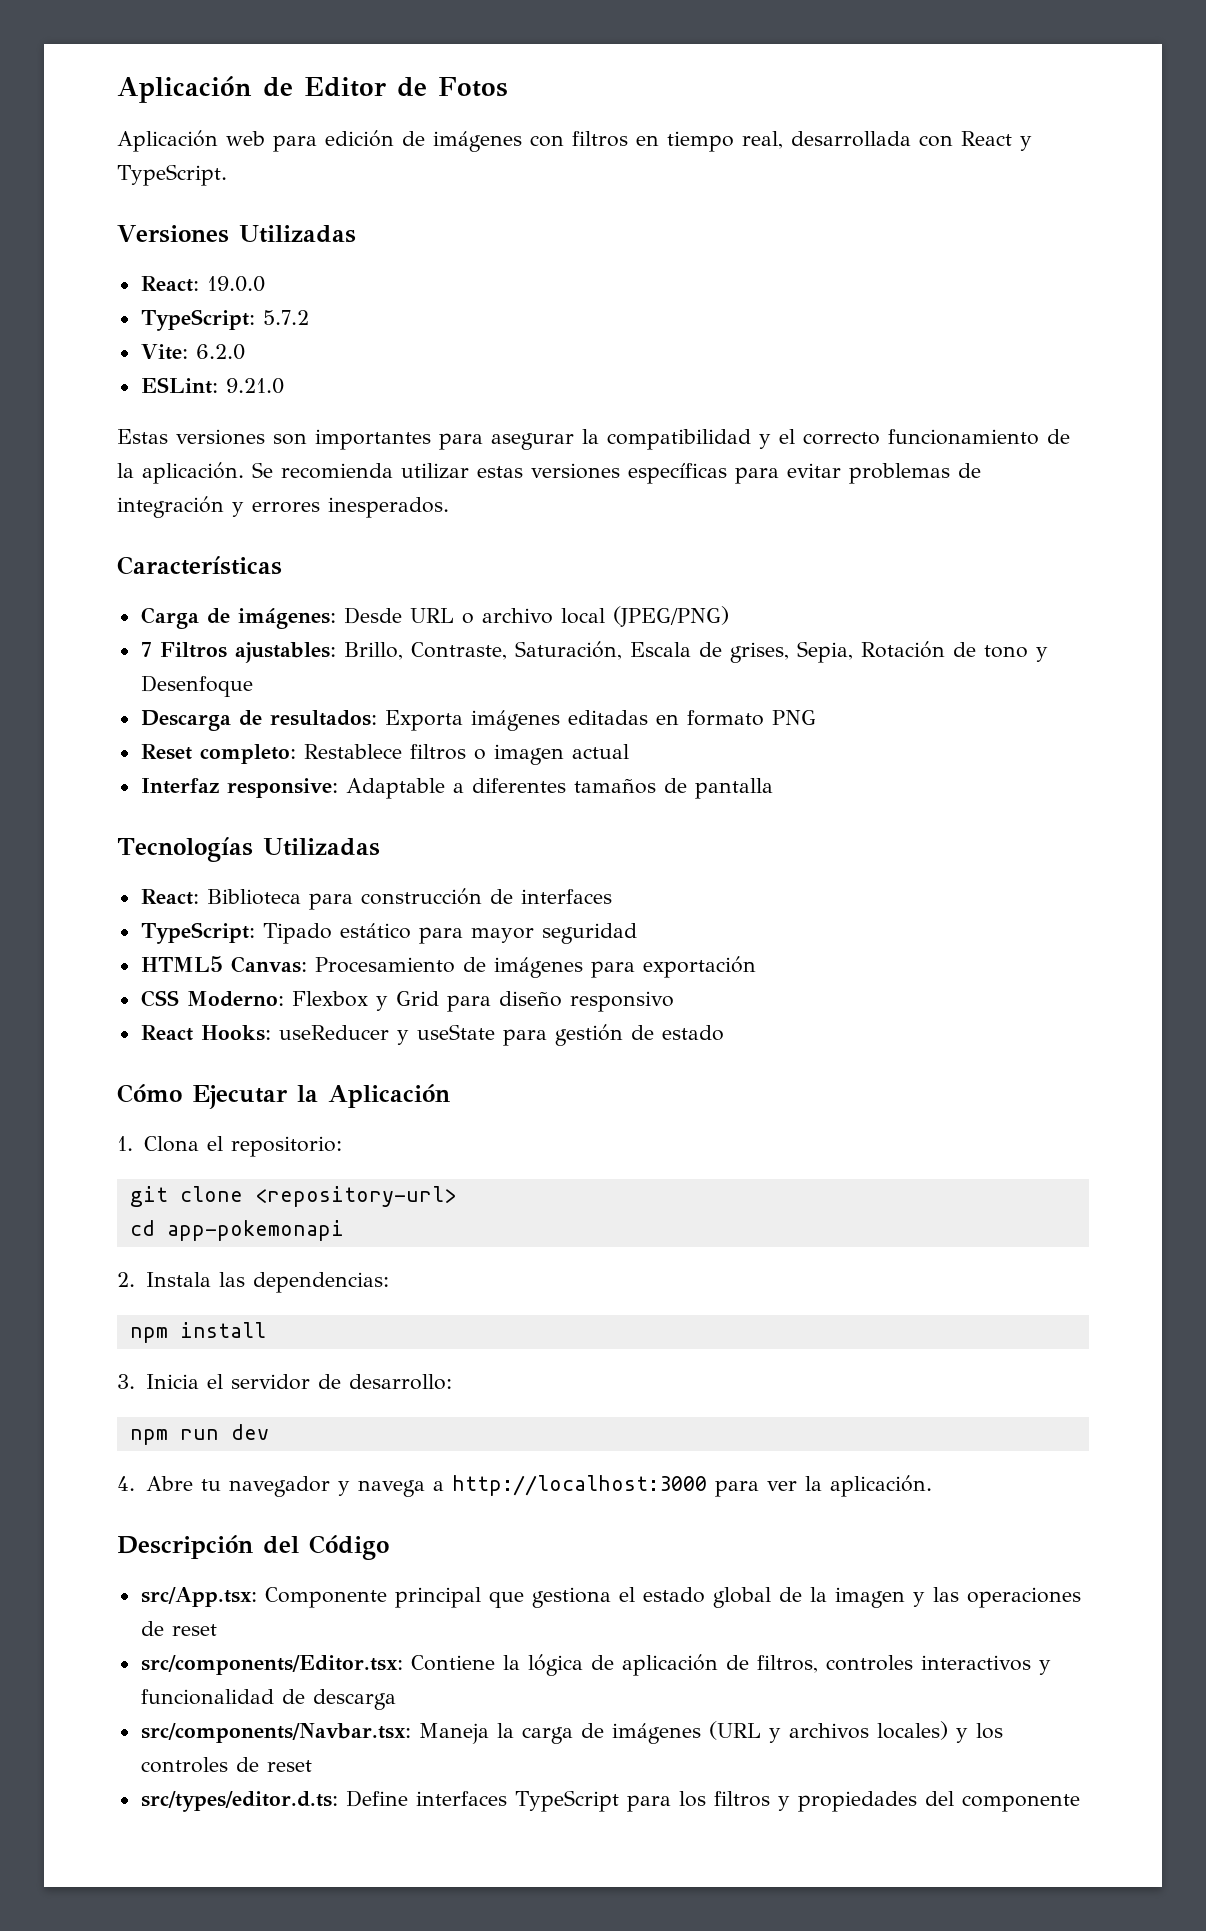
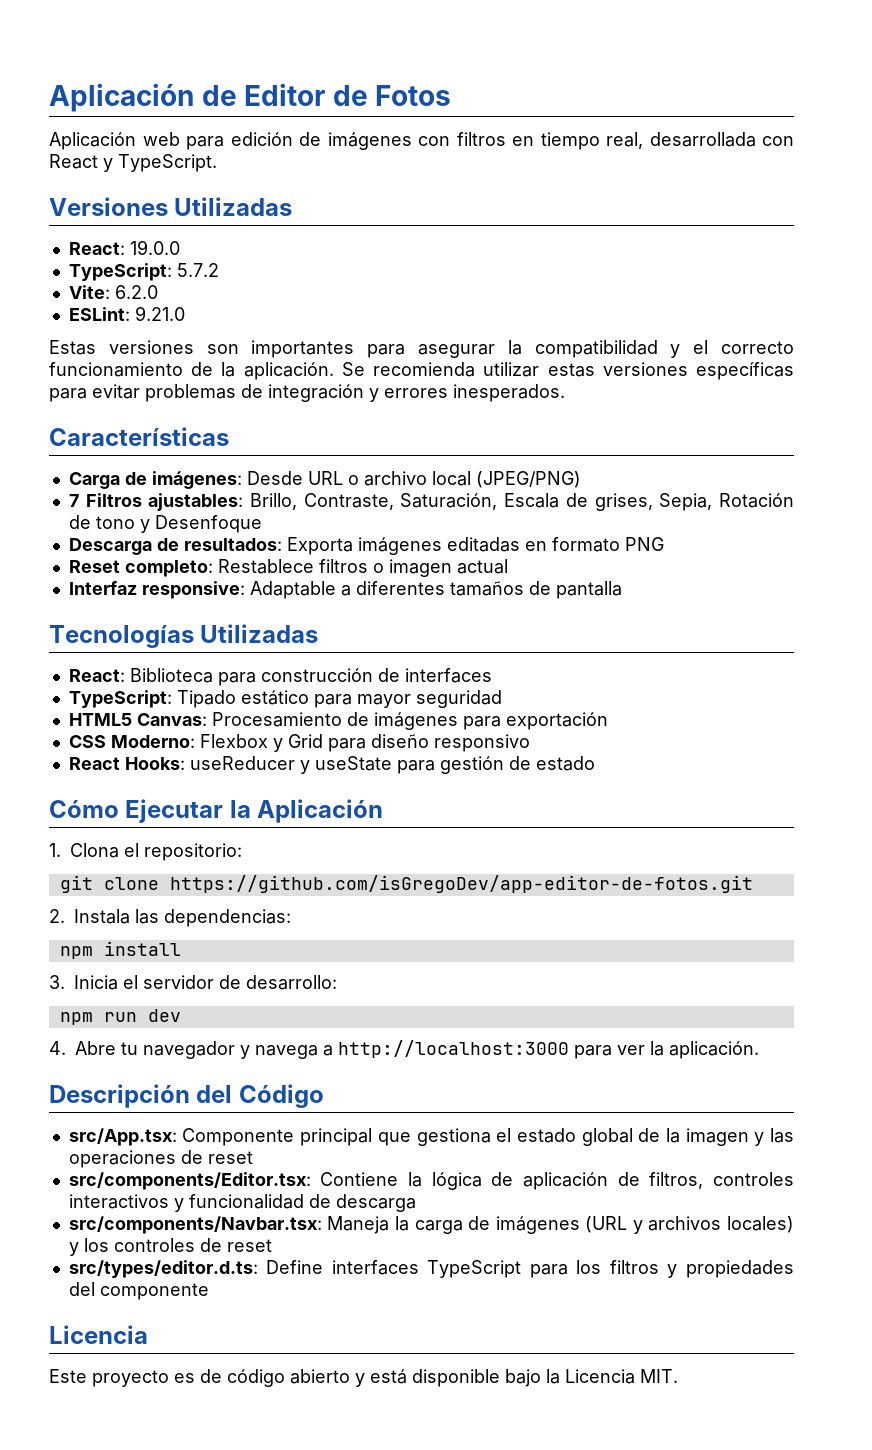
[254,1186,456,1207] [129,1220,344,1241] <repository-url> // cd app-pokemonapi -> [169,875,753,893] https://github.com/isGregoDev/app-editor-de-fotos.git
(1080, 1803) none -> [49,1325,148,1344] [49,1369,678,1387] // Licencia // Este proyecto es de código abierto y está disponible bajo la Licencia MIT.

